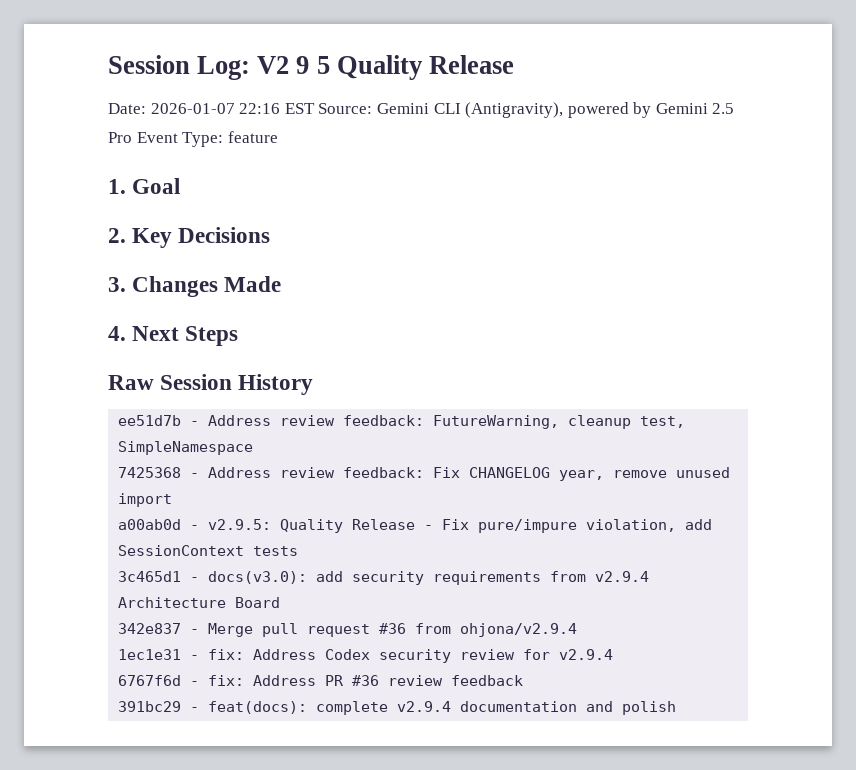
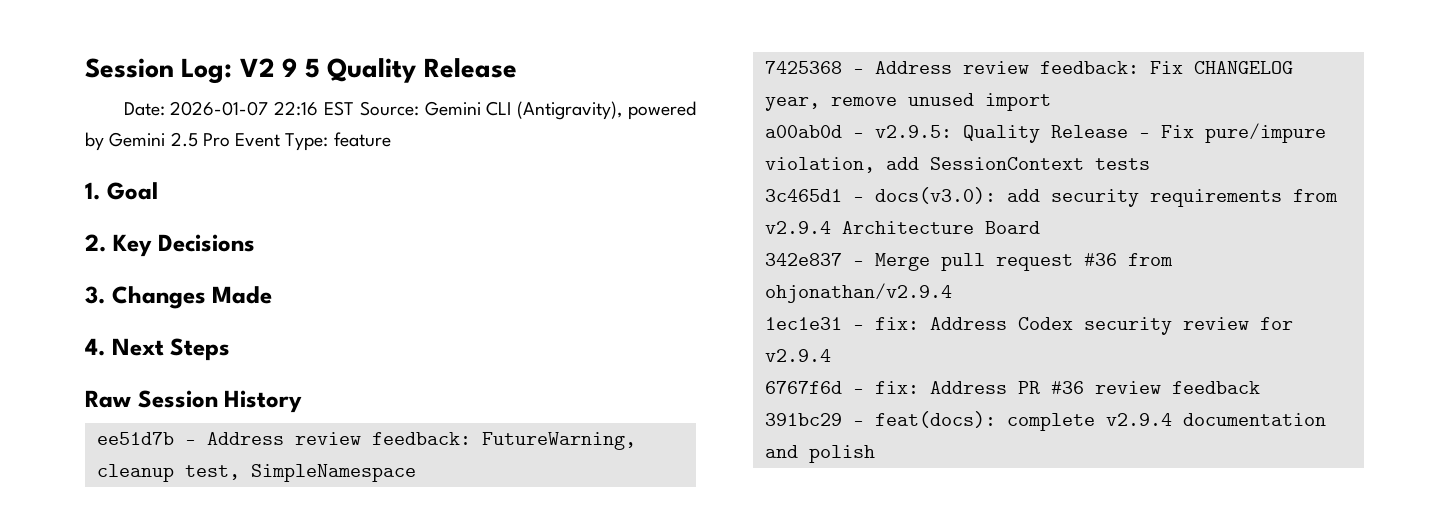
[460,623,578,637] ohjona/v2.9.4 -> [764,283,952,303] ohjonathan/v2.9.4

